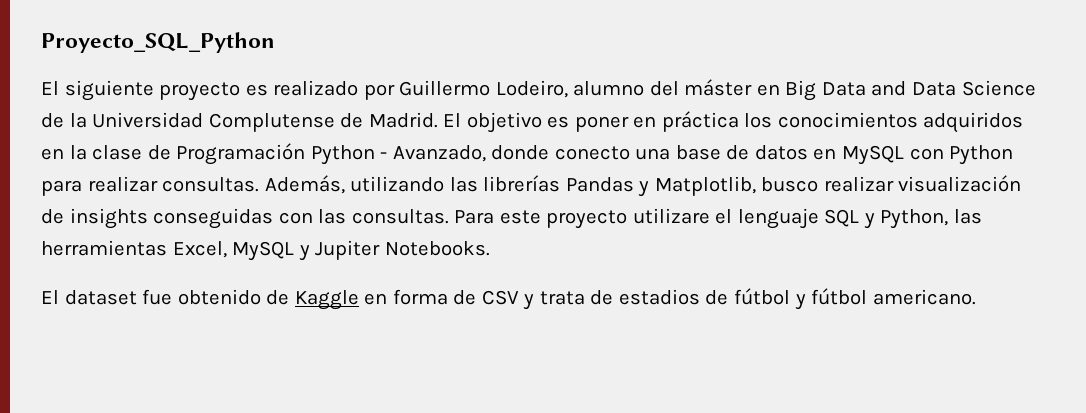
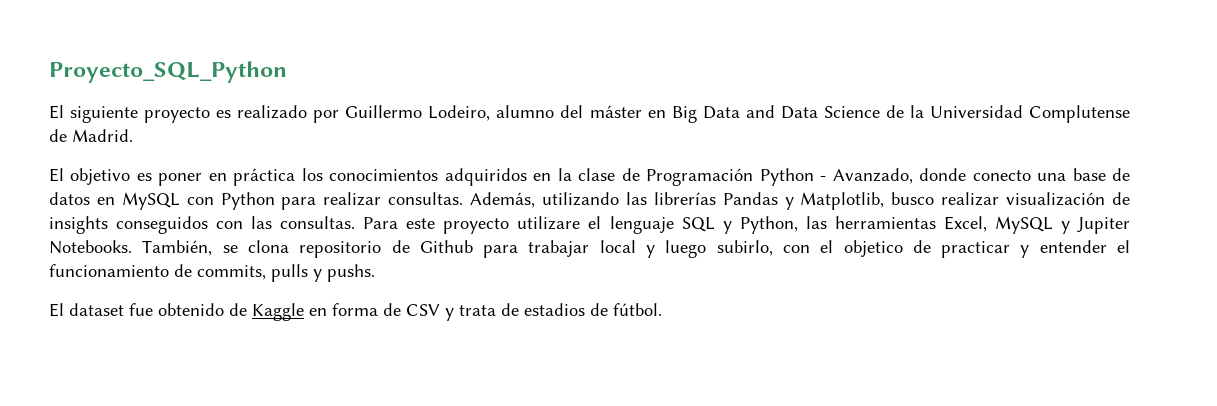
(438, 120) none -> (133, 135) //
[153,208,274,229] conseguidas -> [116,216,209,234] conseguidos
(490, 248) none -> [142,240,1130,258] [49,264,375,282] También, se clona repositorio de Github para trabajar local y luego subirlo, con el objetico de practicar y entender el funcionamiento de commits, pulls y pushs.
[734,288,976,310] fútbol y fútbol americano. -> [613,303,662,316] fútbol.

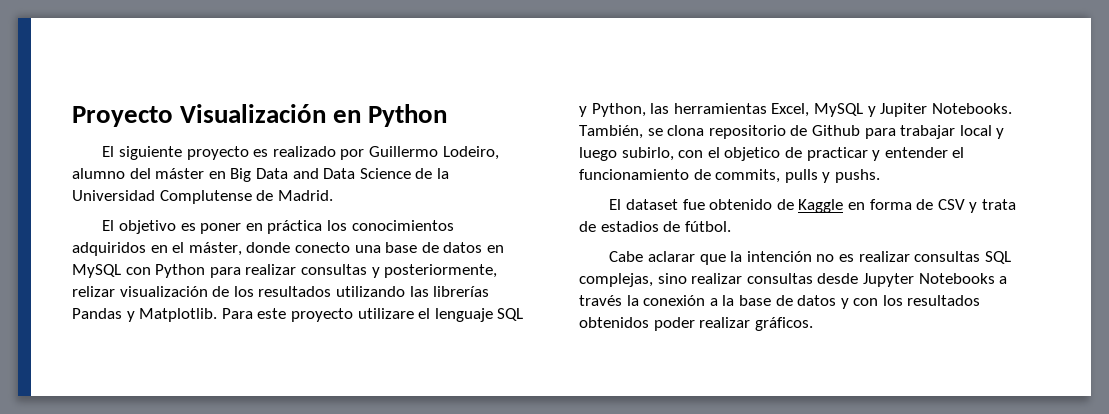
[49,61,287,83] Proyecto_SQL_Python -> [72,104,448,127] Proyecto Visualización en Python
[557,168,913,186] la clase de Programación Python - Avanzado, -> [172,242,242,256] el máster,
[388,192,536,208] consultas. Además, -> [300,264,498,278] [72,286,332,297] consultas y posteriormente, relizar visualización de los resultados
[800,192,1131,210] [49,216,356,234] Matplotlib, busco realizar visualización de insights conseguidos con las consultas. -> [139,308,218,322] Matplotlib.
(662, 309) none -> [609,251,1011,265] [579,273,1008,287] [579,295,981,309] [579,317,813,331] // Cabe aclarar que la intención no es realizar consultas SQL complejas, sino realizar consultas desde Jupyter Notebooks a través la conexión a la base de datos y con los resultados obtenidos poder realizar gráficos.

